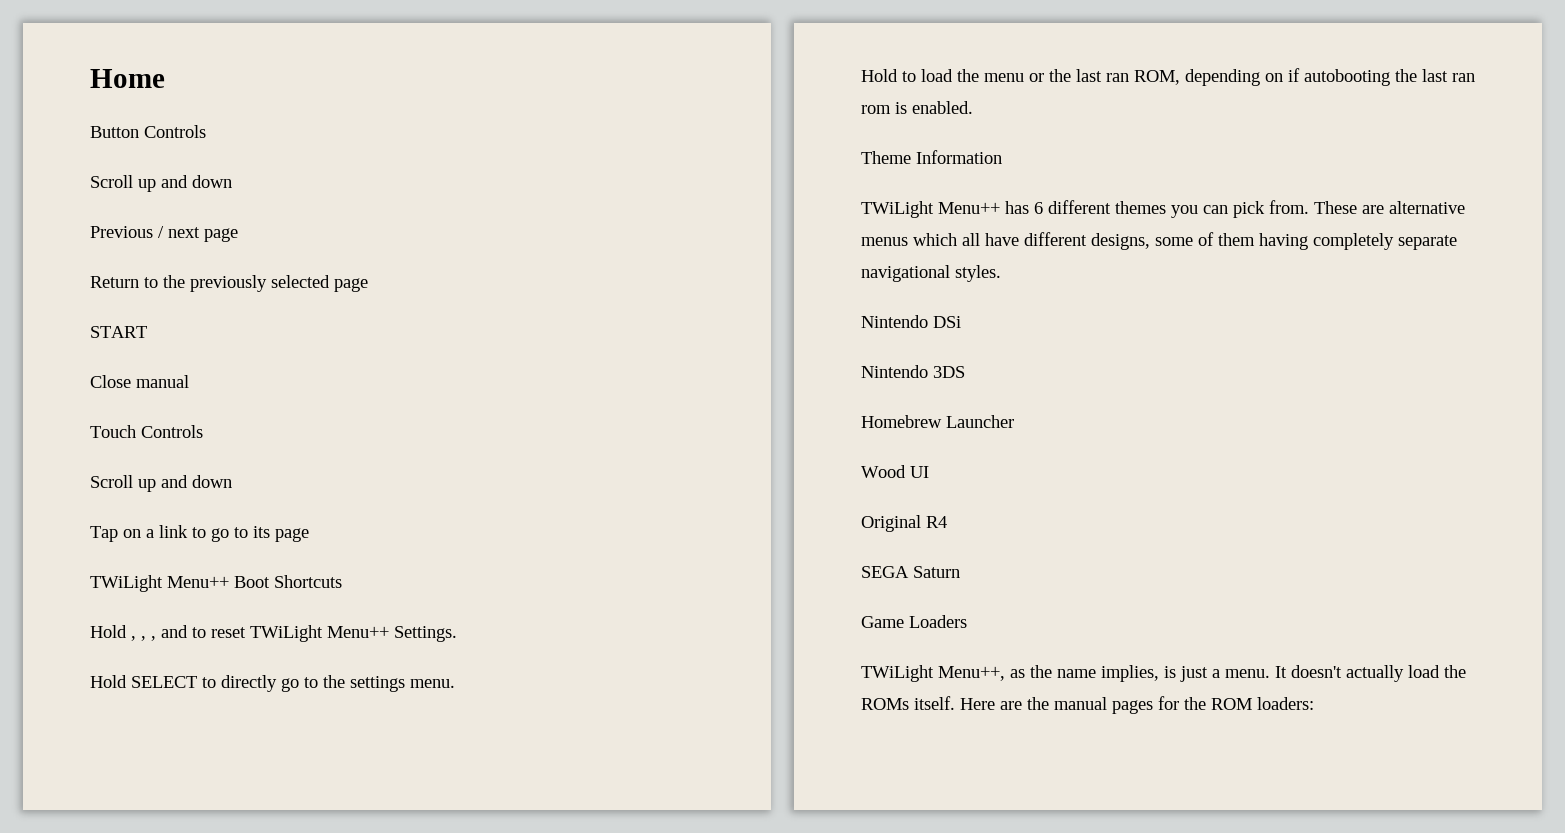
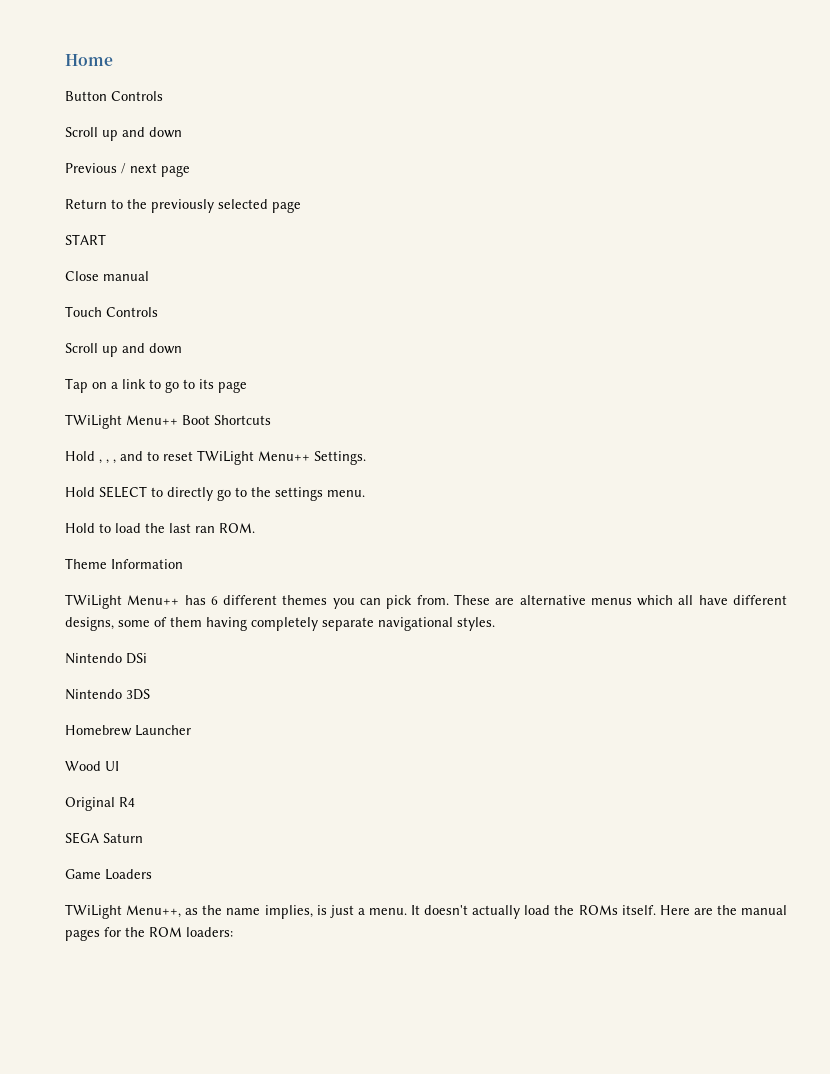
[984,68,1475,86] [861,101,973,114] menu or the last ran ROM, depending on if autobooting the last ran rom is enabled. -> [169,523,255,533] last ran ROM.

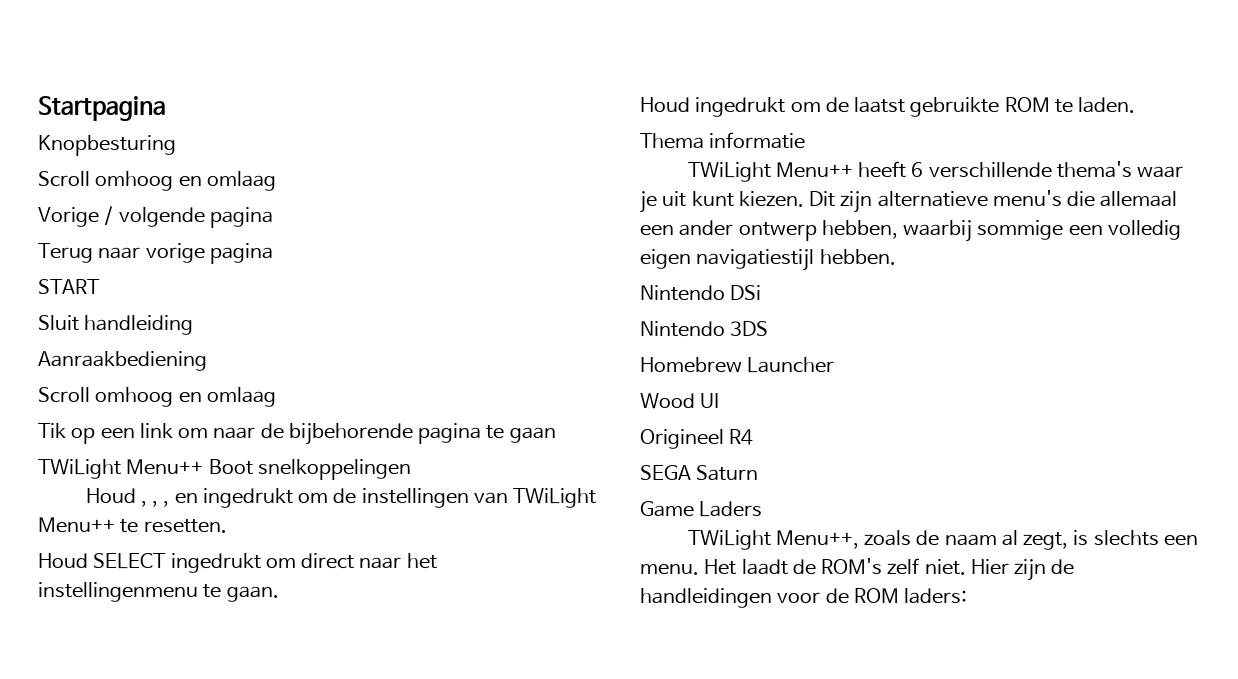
[65,54,113,66] [65,91,163,101] [65,127,182,141] [65,163,190,177] [65,199,301,213] [65,234,106,245] [65,271,149,281] [65,306,158,317] [65,343,182,357] [65,378,247,393] Home // Button Controls // Scroll up and down // Previous / next page // Return to the previously selected page // START // Close manual // Touch Controls // Scroll up and down // Tap on a link to go to its page -> [38,96,166,121] [38,135,176,156] [38,171,276,191] [38,206,273,228] [38,243,273,264] [38,279,100,294] [38,315,194,335] [38,351,207,371] [38,387,276,407] [38,423,556,445] Startpagina // Knopbesturing // Scroll omhoog en omlaag // Vorige / volgende pagina // Terug naar vorige pagina // START // Sluit handleiding // Aanraakbediening // Scroll omhoog en omlaag // Tik op een link om naar de bijbehorende pagina te gaan
[214,415,271,425] [65,451,95,461] Shortcuts // Hold -> [257,459,411,480] [85,488,136,503] snelkoppelingen // Houd
[120,450,366,465] [65,486,365,501] [65,523,255,533] [65,558,183,569] [65,594,787,609] [65,617,495,631] and to reset TWiLight Menu++ Settings. // Hold SELECT to directly go to the settings menu. // Hold to load the last ran ROM. // Theme Information // TWiLight Menu++ has 6 different themes you can pick from. These are alternative menus which all have different designs, some of them having completely separate navigational styles. -> [174,488,597,508] [38,517,227,533] [38,553,437,573] [38,582,279,602] [640,97,1136,117] [640,132,806,149] [687,161,1184,182] [640,190,1178,213] [640,220,1181,242] [640,249,896,271] en ingedrukt om de instellingen van TWiLight Menu++ te resetten. // Houd SELECT ingedrukt om direct naar het instellingenmenu te gaan. // Houd ingedrukt om de laatst gebruikte ROM te laden. // Thema informatie // TWiLight Menu++ heeft 6 verschillende thema's waar je uit kunt kiezen. Dit zijn alternatieve menu's die allemaal een ander ontwerp hebben, waarbij sommige een volledig eigen navigatiestijl hebben.
[65,797,115,811] Original -> [640,429,724,449] Origineel
[105,869,152,880] Loaders -> [699,501,763,517] Laders
[185,905,788,919] [65,927,233,941] as the name implies, is just a menu. It doesn't actually load the ROMs itself. Here are the manual pages for the ROM loaders: -> [864,530,1198,550] [640,558,1075,581] [640,588,968,608] zoals de naam al zegt, is slechts een menu. Het laadt de ROM's zelf niet. Hier zijn de handleidingen voor de ROM laders:

